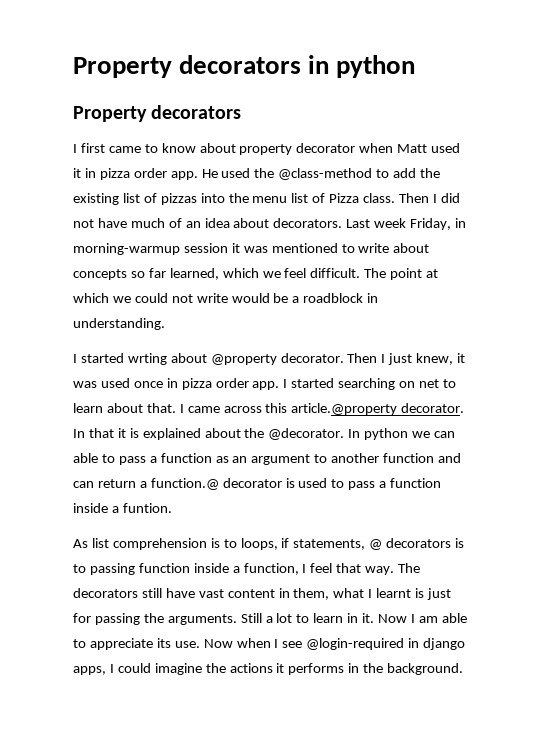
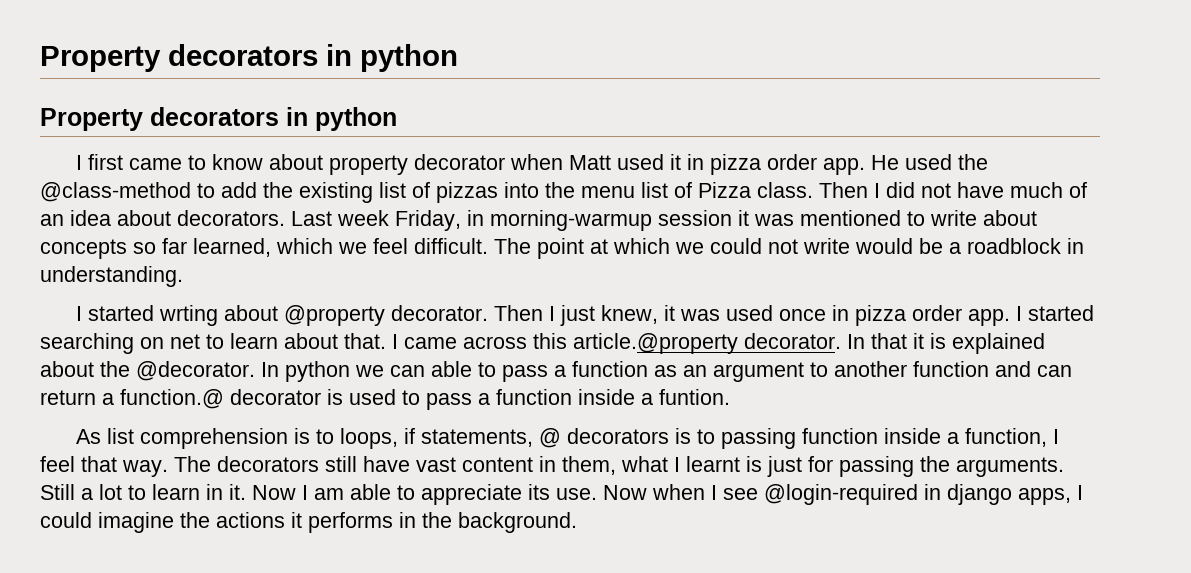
(242, 112) none -> [286,107,397,131] in python

